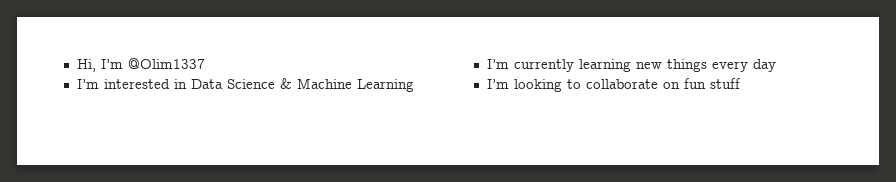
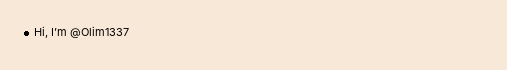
[76,78,414,92] [486,59,776,72] [486,78,741,92] // I’m interested in Data Science & Machine Learning // I’m currently learning new things every day // I’m looking to collaborate on fun stuff -> (130, 32) none

